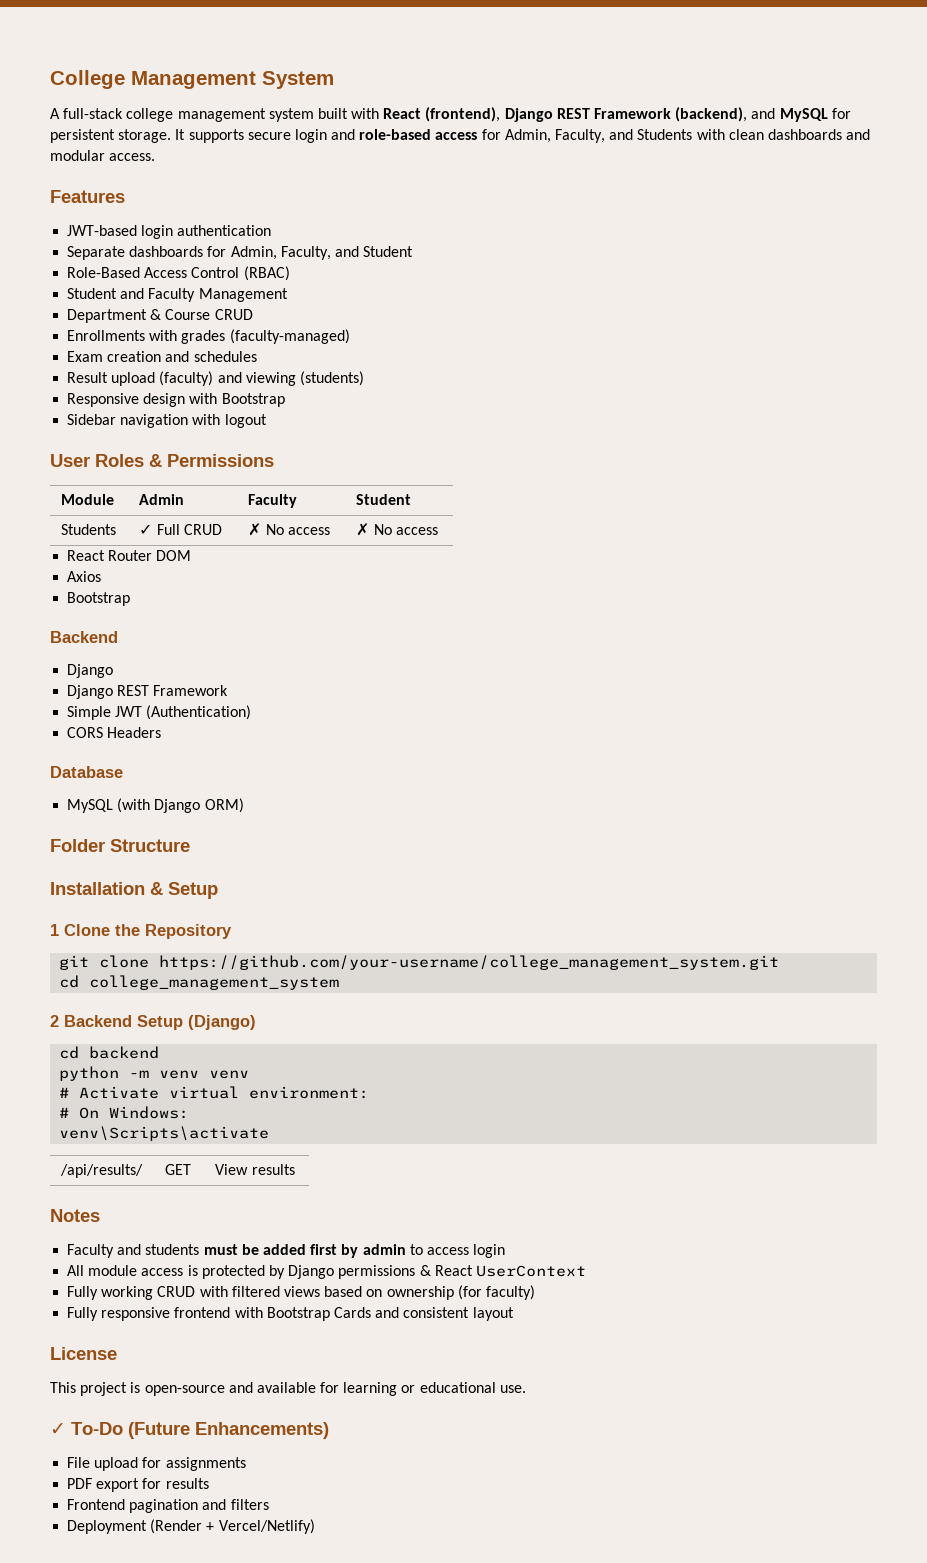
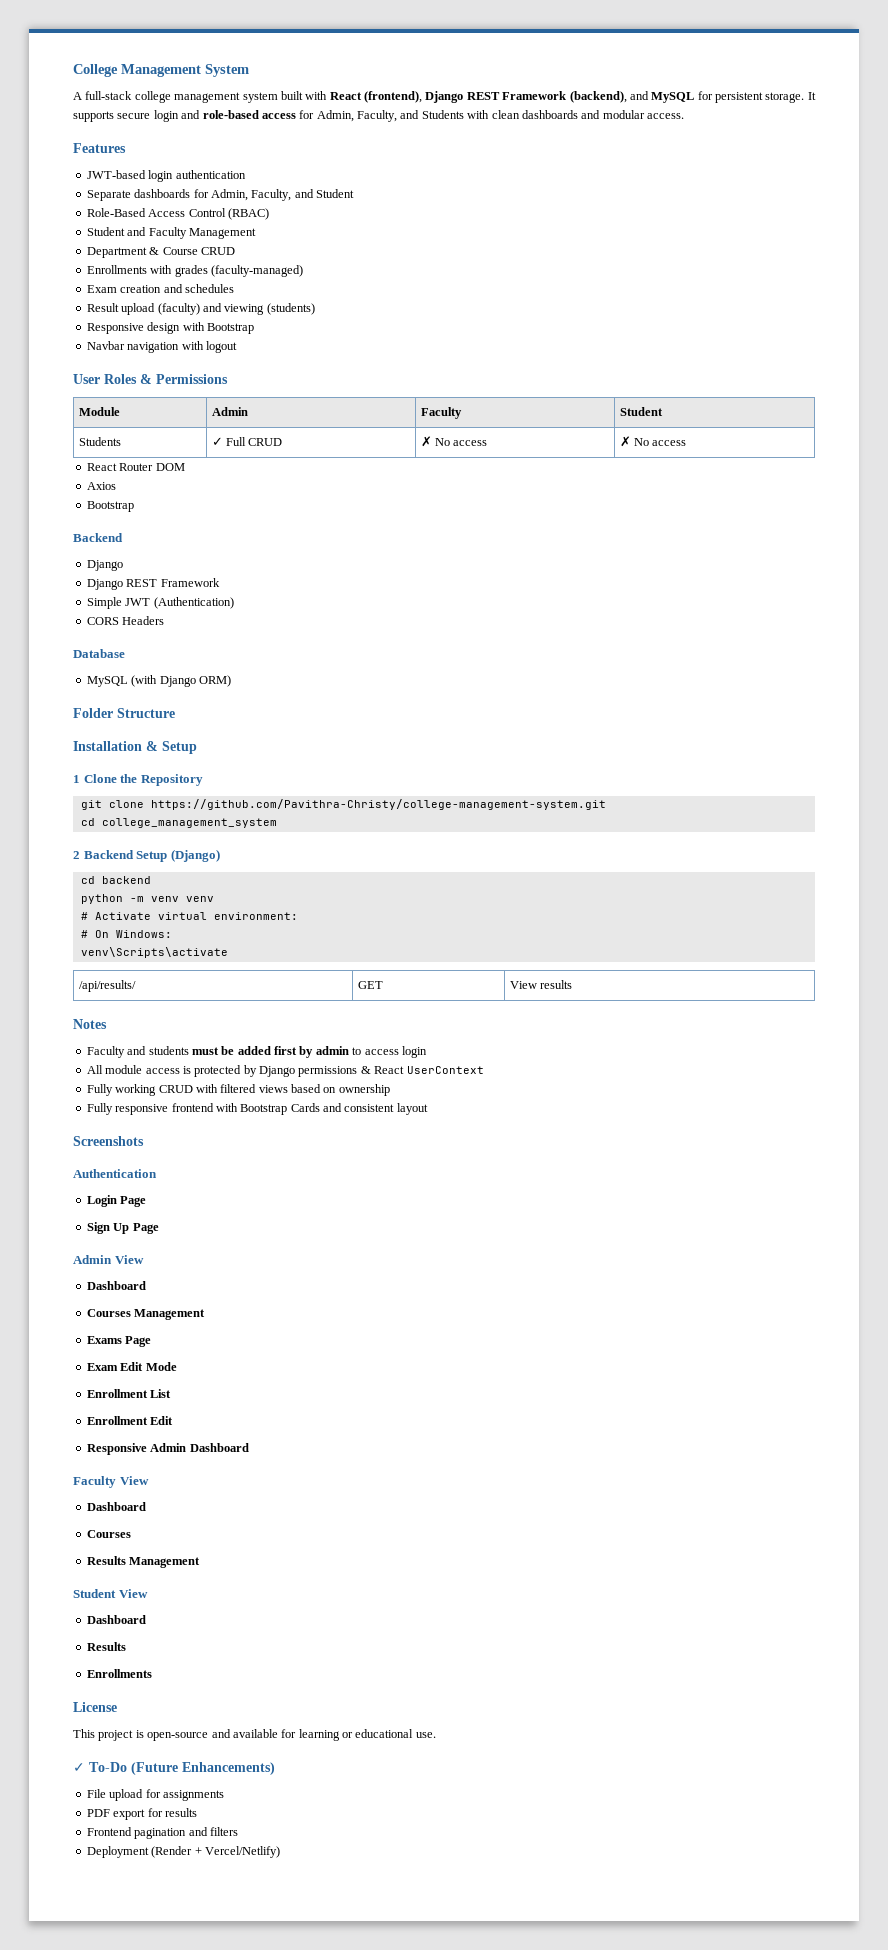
[67,414,117,425] Sidebar -> [86,341,125,350] Navbar
[159,955,780,970] https://github.com/your-username/college_management_system.git -> [150,799,606,810] https://github.com/Pavithra-Christy/college-management-system.git
[457,1285,535,1300] (for faculty) -> (390, 1090) none
(514, 1314) none -> [73,1136,144,1146] [73,1169,157,1178] [86,1195,147,1207] [86,1222,159,1234] [73,1255,144,1264] [86,1281,146,1290] [86,1309,206,1320] [86,1336,152,1347] [86,1362,177,1371] [86,1389,172,1398] [86,1416,174,1425] [86,1443,249,1455] [73,1476,149,1488] [86,1502,146,1511] [86,1530,131,1538] [86,1556,201,1568] [73,1589,148,1598] [86,1615,146,1624] [86,1642,126,1651] [86,1669,152,1678] // Screenshots // Authentication // Login Page // Sign Up Page // Admin View // Dashboard // Courses Management // Exams Page // Exam Edit Mode // Enrollment List // Enrollment Edit // Responsive Admin Dashboard // Faculty View // Dashboard // Courses // Results Management // Student View // Dashboard // Results // Enrollments

